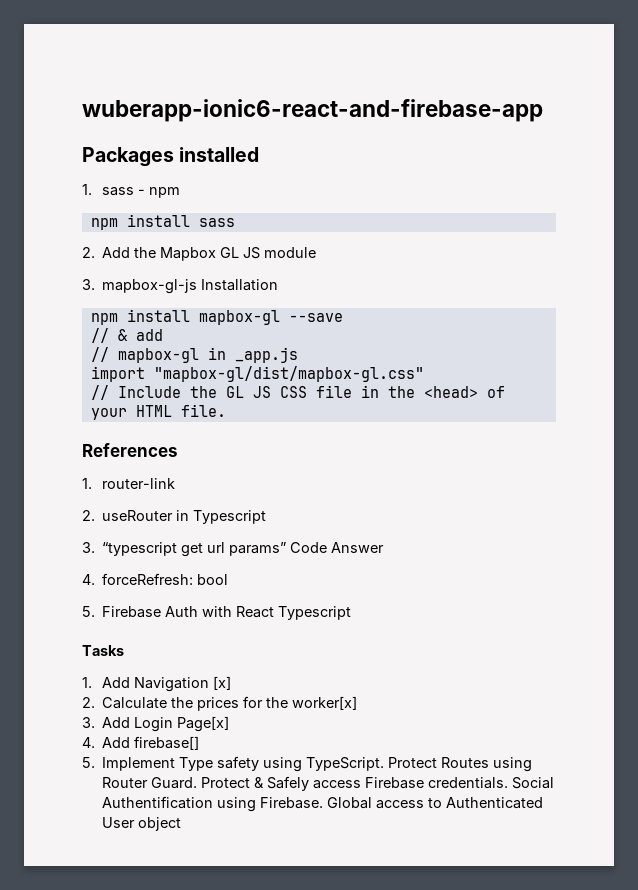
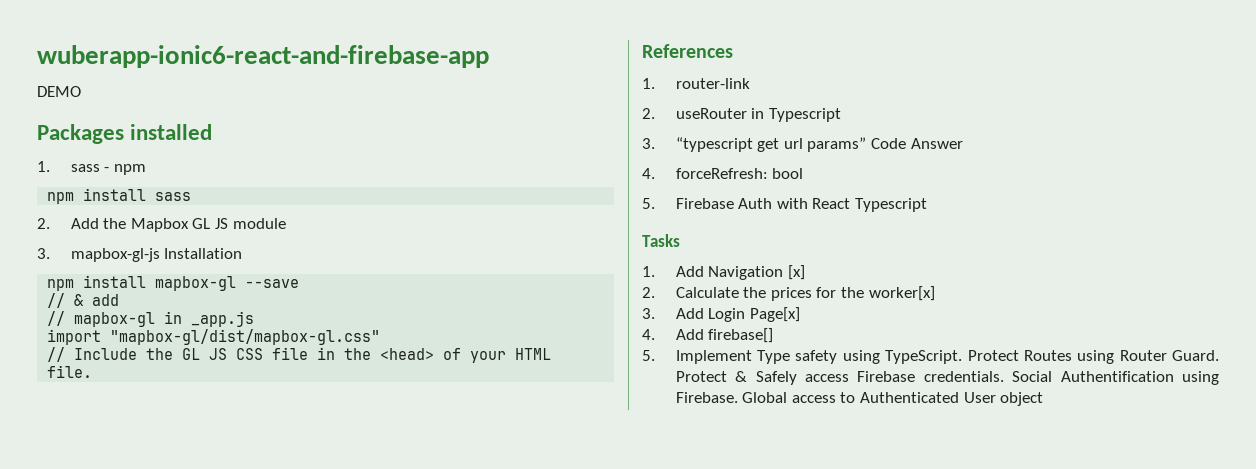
(543, 110) none -> [37,86,81,97] // DEMO

